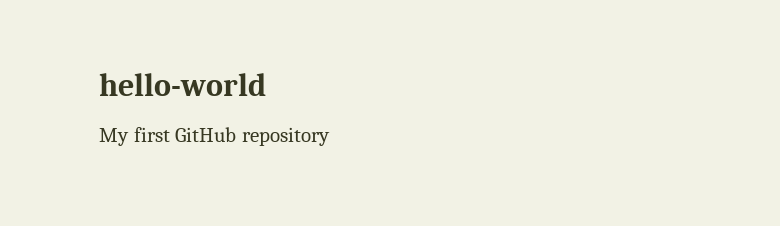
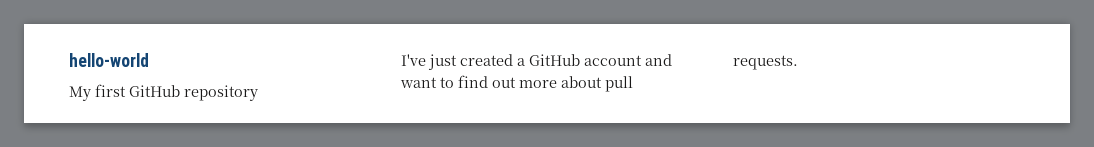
(330, 136) none -> [401,54,672,70] [400,75,633,92] [733,55,798,70] // I've just created a GitHub account and want to find out more about pull requests.

